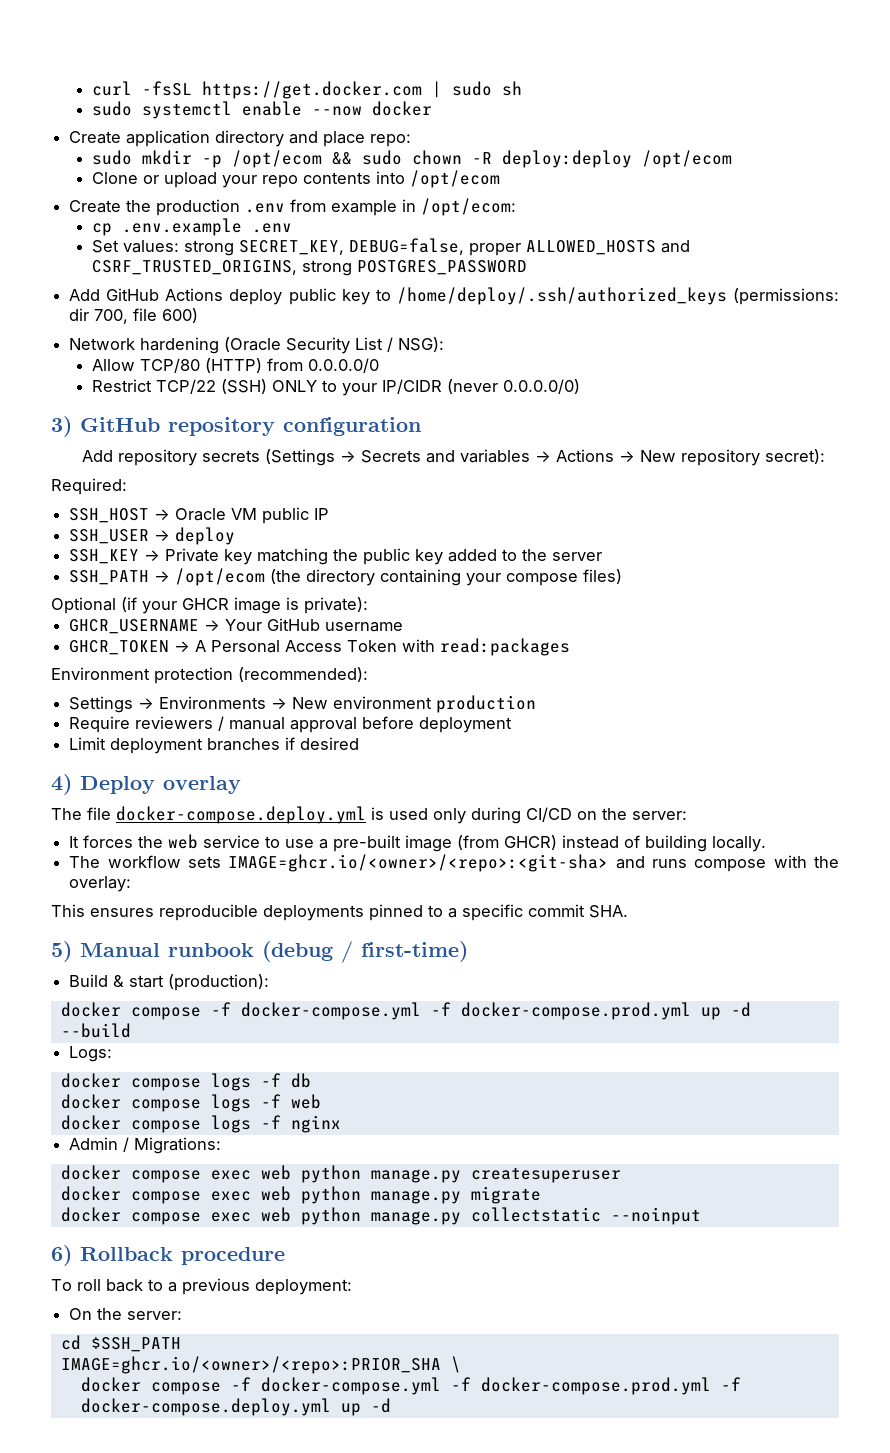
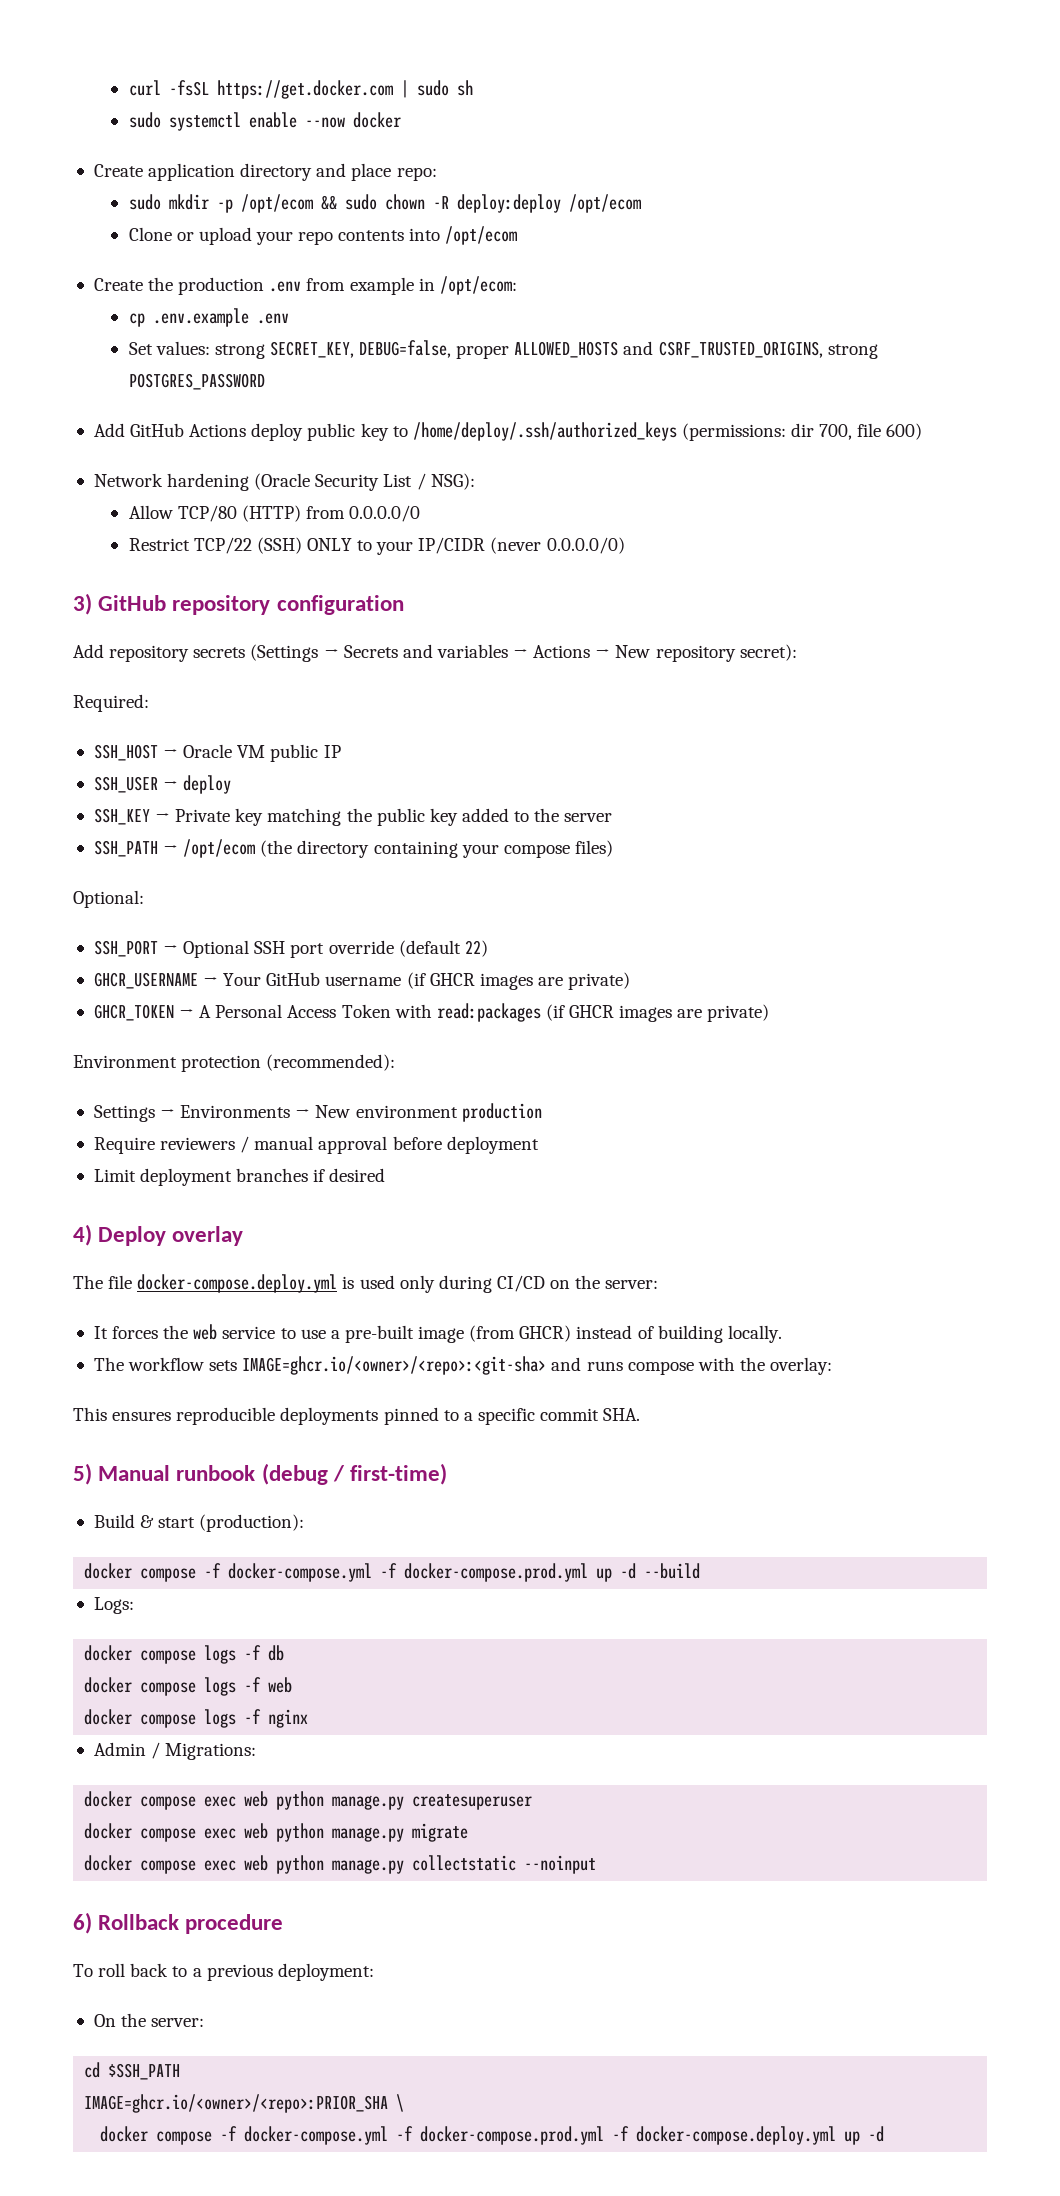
[51,597,368,614] Optional (if your GHCR image is private): -> [73,890,144,908] [93,940,488,958] Optional: // SSH_PORT → Optional SSH port override (default 22)
(404, 627) none -> [406,972,631,990] (if GHCR images are private)
(571, 647) none -> [545,1004,770,1022] (if GHCR images are private)

